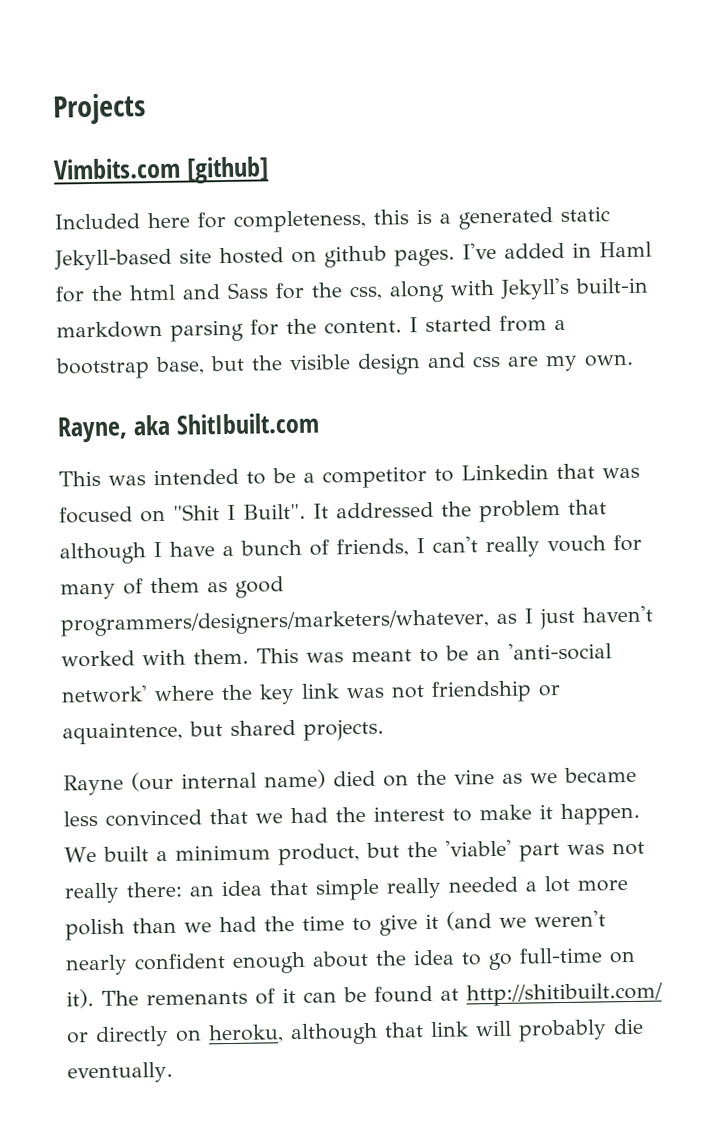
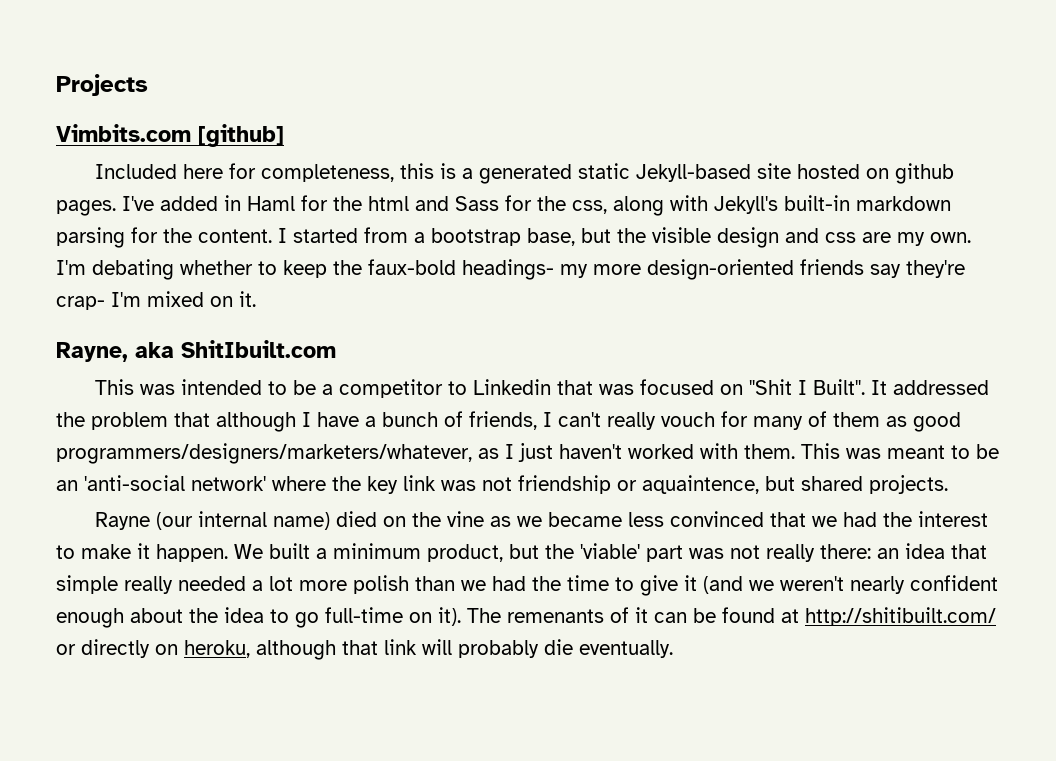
(634, 360) none -> [56,259,965,280] [56,291,256,310] I'm debating whether to keep the faux-bold headings- my more design-oriented friends say they're crap- I'm mixed on it.

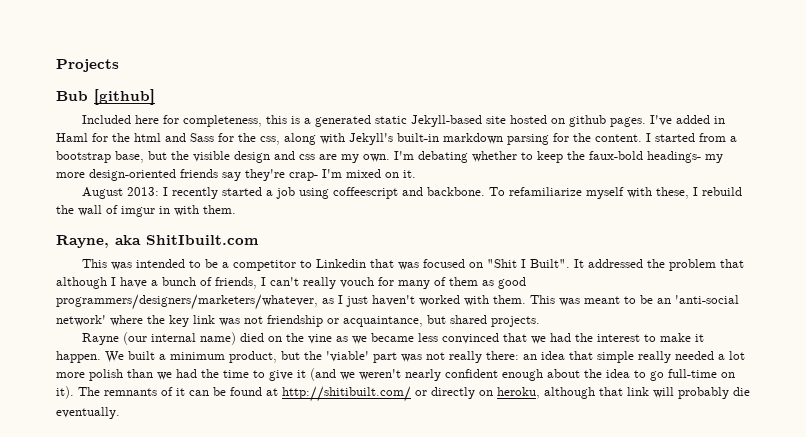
[56,124,191,142] Vimbits.com -> [56,91,88,101] Bub
(256, 299) none -> [81,187,742,199] [56,205,236,217] // August 2013: I recently started a job using coffeescript and backbone. To refamiliarize myself with these, I rebuild the wall of imgur in with them.
[642,475,759,494] aquaintence, -> [343,316,423,327] acquaintance,
[507,609,604,623] remenants -> [104,388,157,396] remnants

